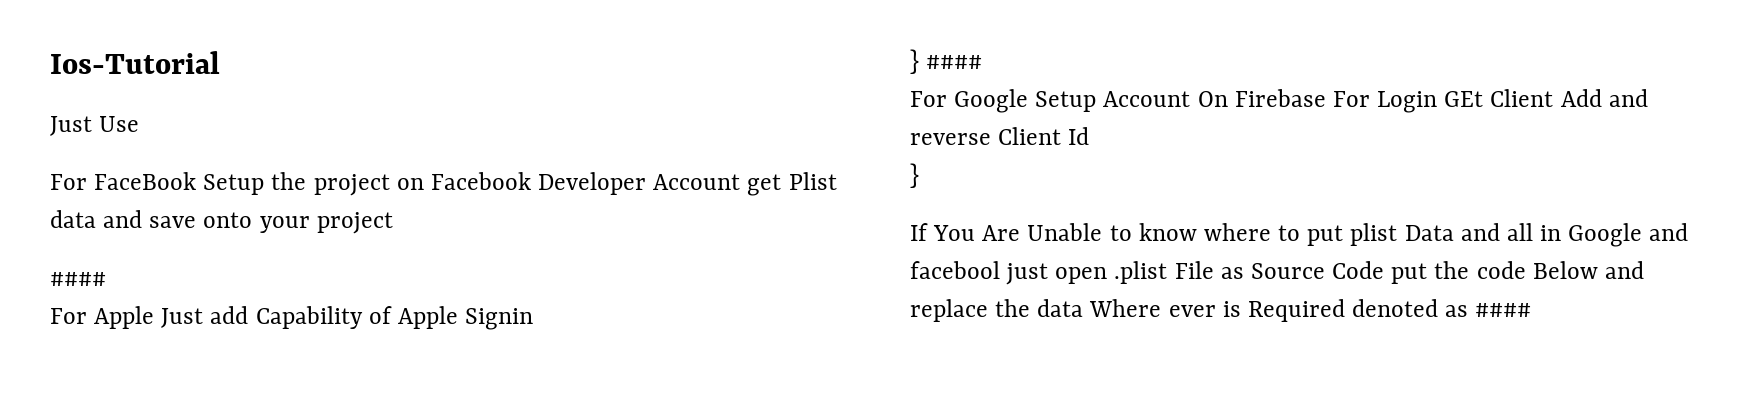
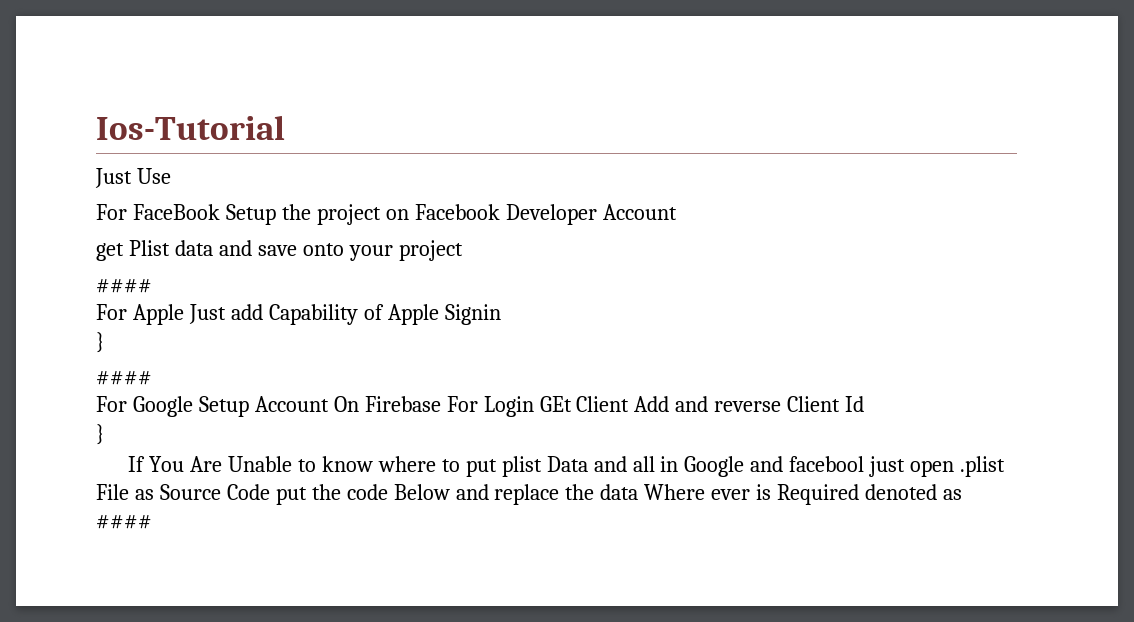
(741, 182) none -> (677, 212) //
(919, 61) none -> (105, 342) //

